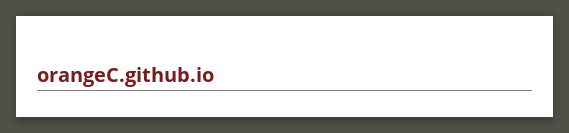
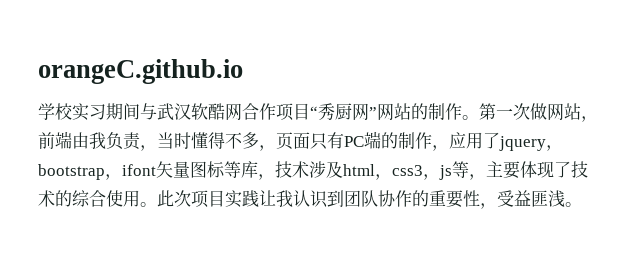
(214, 77) none -> [38,103,598,122] [38,131,563,151] [38,161,588,180] [38,190,582,209] // 学校实习期间与武汉软酷网合作项目“秀厨网”网站的制作。第一次做网站，前端由我负责，当时懂得不多，页面只有PC端的制作，应用了jquery，bootstrap，ifont矢量图标等库，技术涉及html，css3，js等，主要体现了技术的综合使用。此次项目实践让我认识到团队协作的重要性，受益匪浅。

